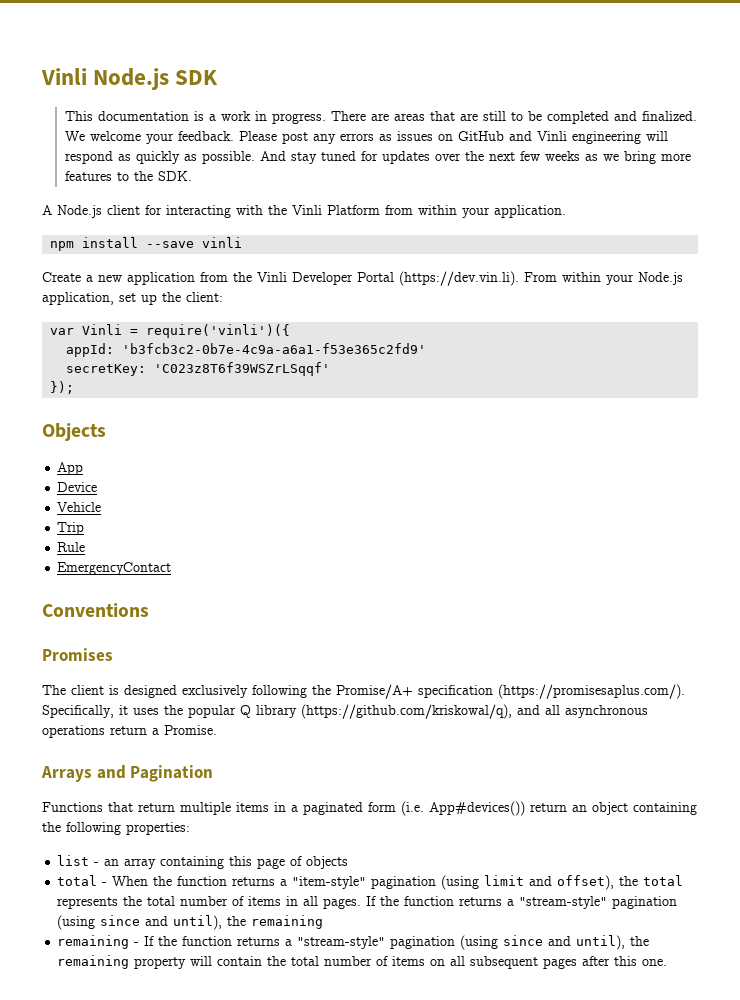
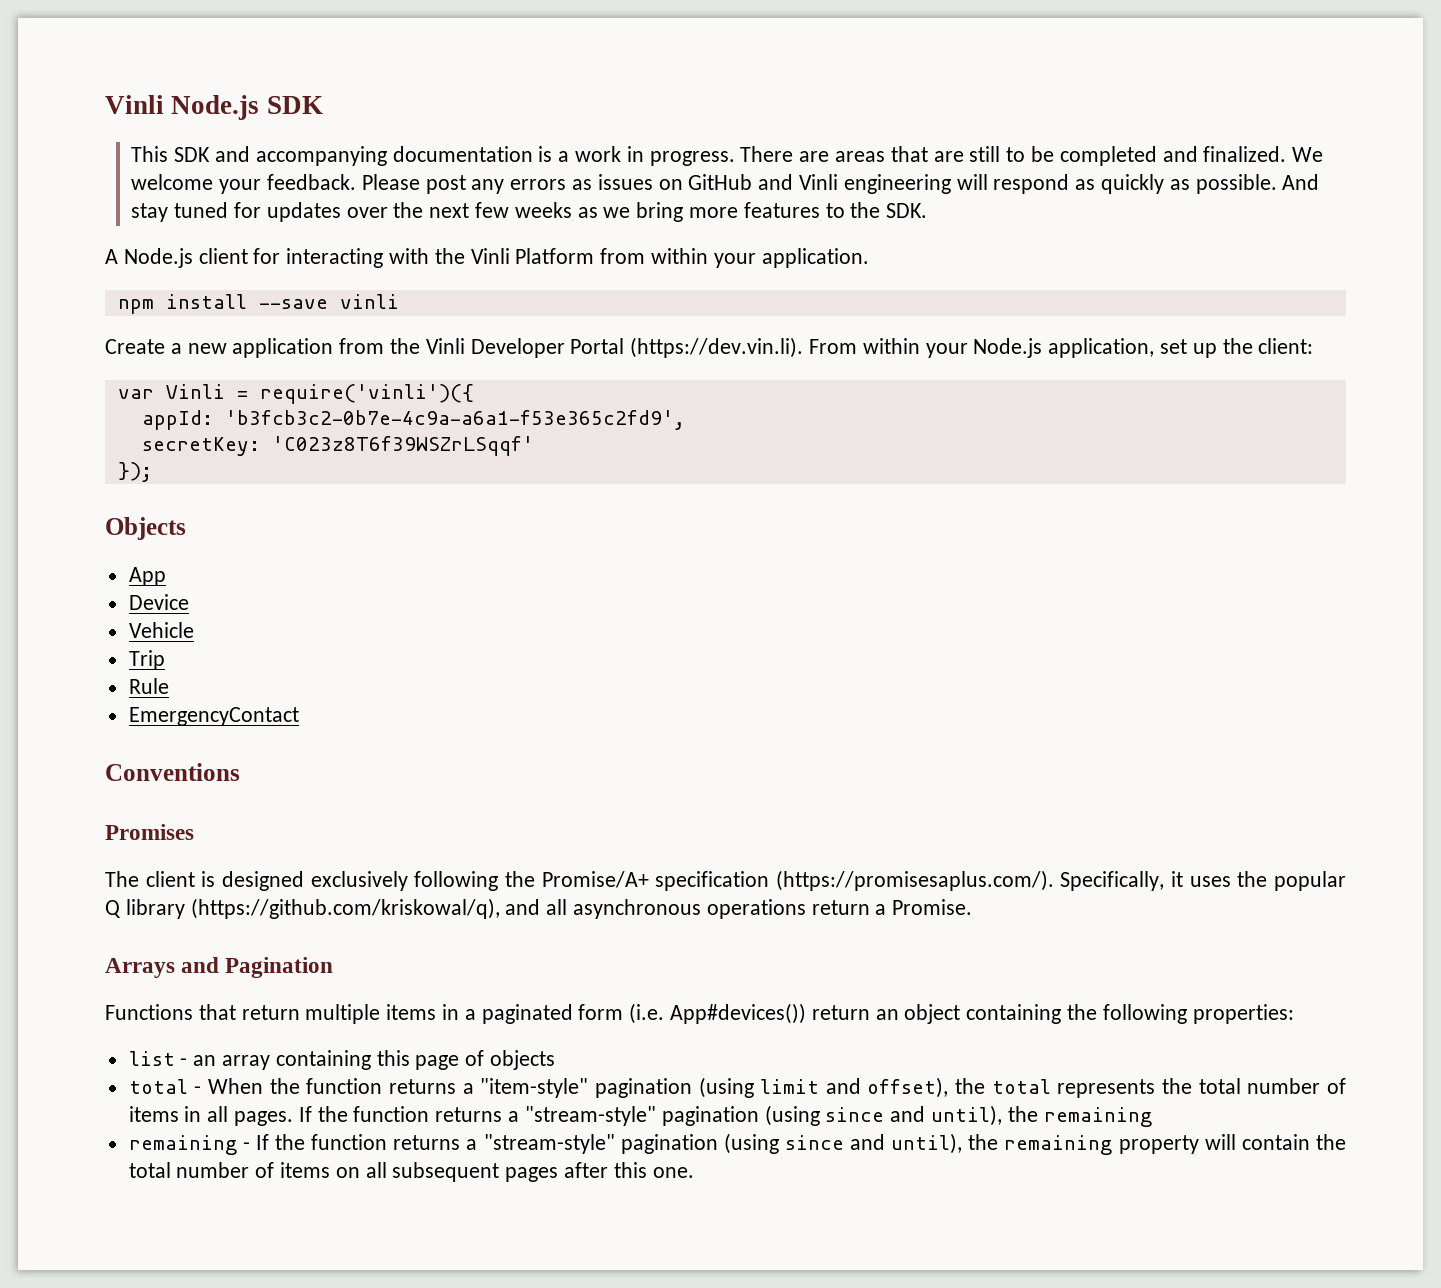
(94, 116) none -> [174,146,387,166] SDK and accompanying
[122,343,427,354] 'b3fcb3c2-0b7e-4c9a-a6a1-f53e365c2fd9' -> [224,410,685,430] 'b3fcb3c2-0b7e-4c9a-a6a1-f53e365c2fd9',

